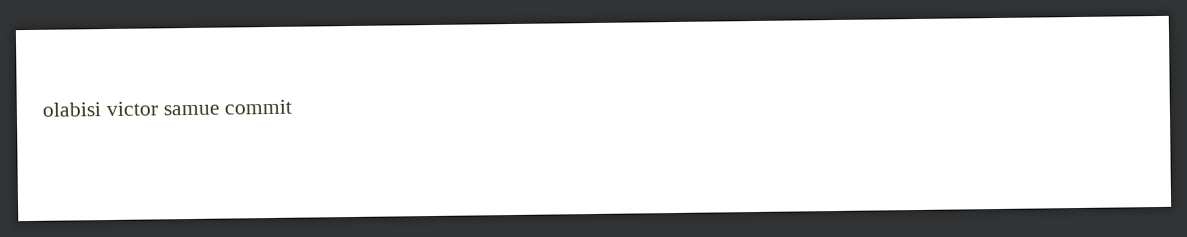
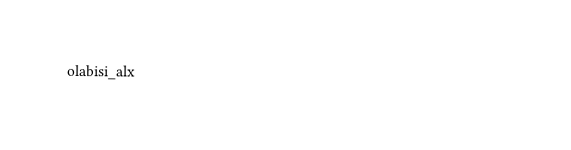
[42,99,293,117] olabisi victor samue commit -> [66,64,136,80] olabisi_alx

